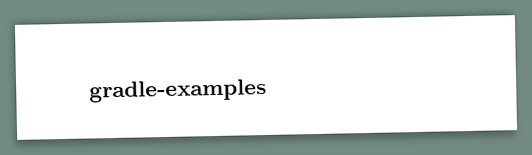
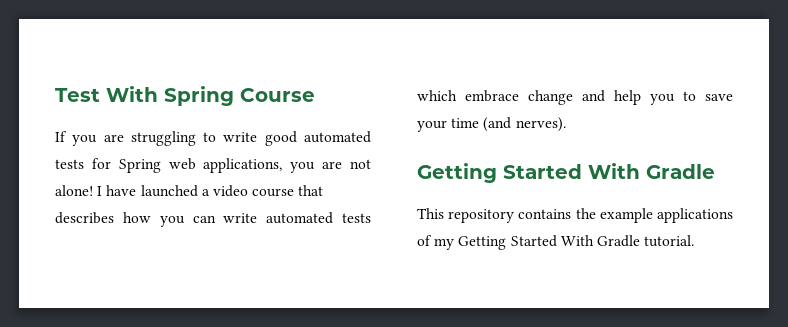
[89,78,267,103] gradle-examples -> [55,86,315,106] [55,131,371,146] [55,158,371,173] [55,185,324,197] [55,212,371,227] [417,90,733,105] [417,117,566,132] [417,163,715,183] [417,208,733,223] [417,235,695,250] Test With Spring Course // If you are struggling to write good automated tests for Spring web applications, you are not alone! I have launched a video course that describes how you can write automated tests which embrace change and help you to save your time (and nerves). // Getting Started With Gradle // This repository contains the example applications of my Getting Started With Gradle tutorial.

